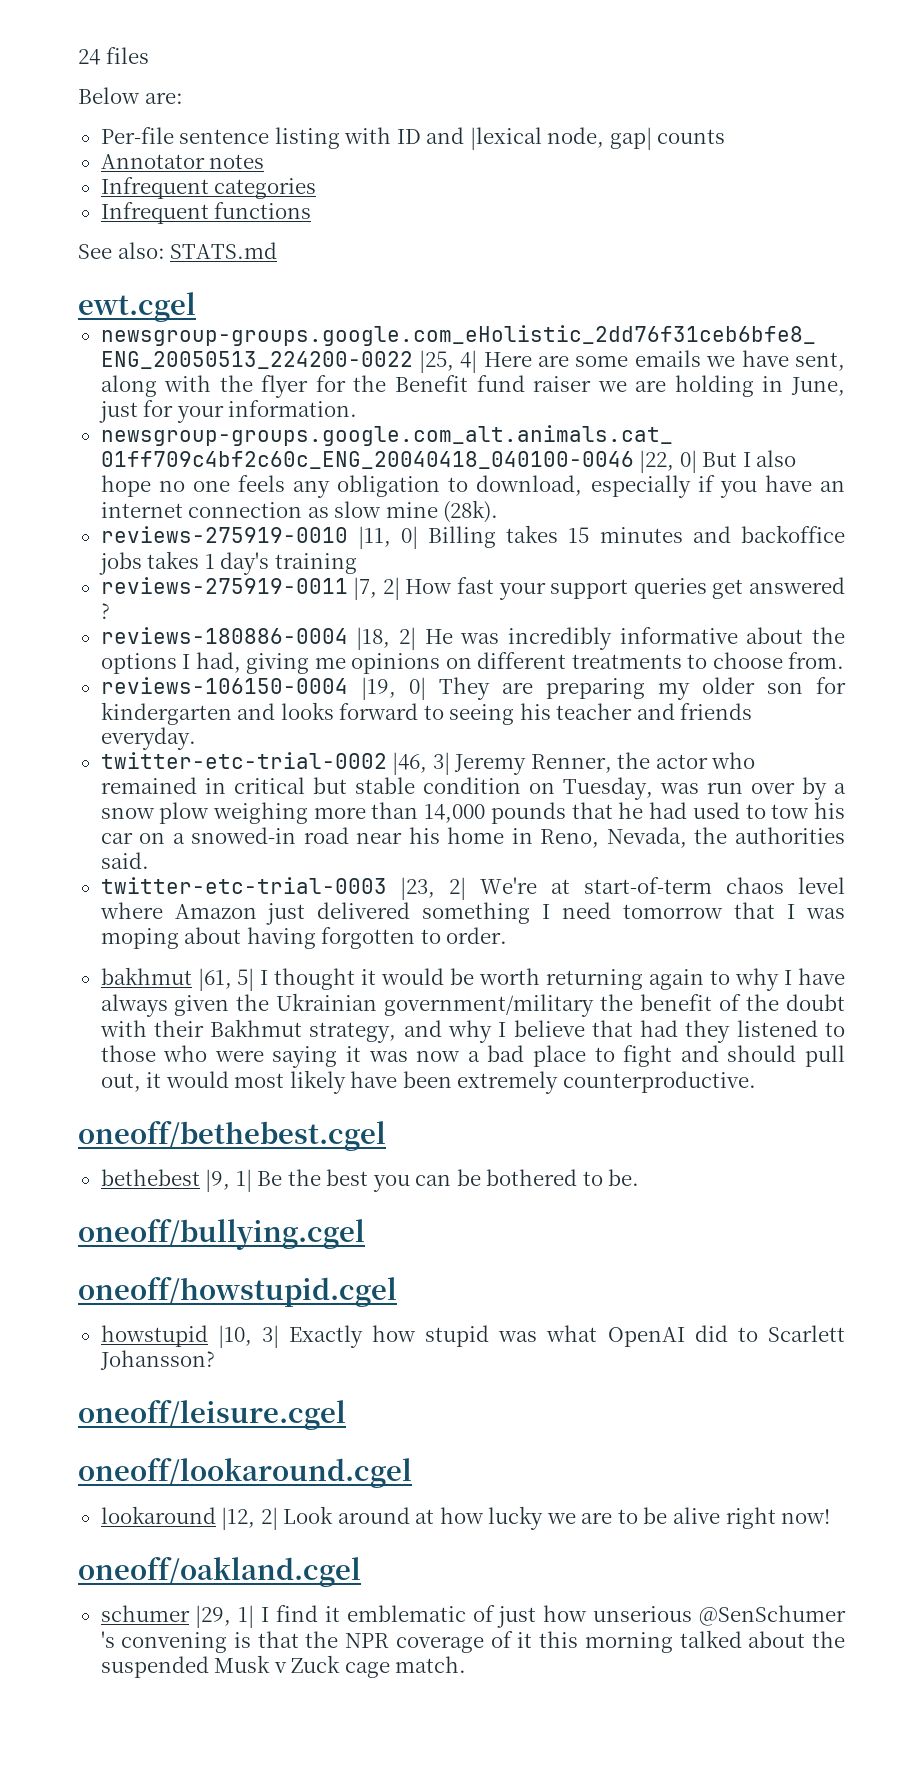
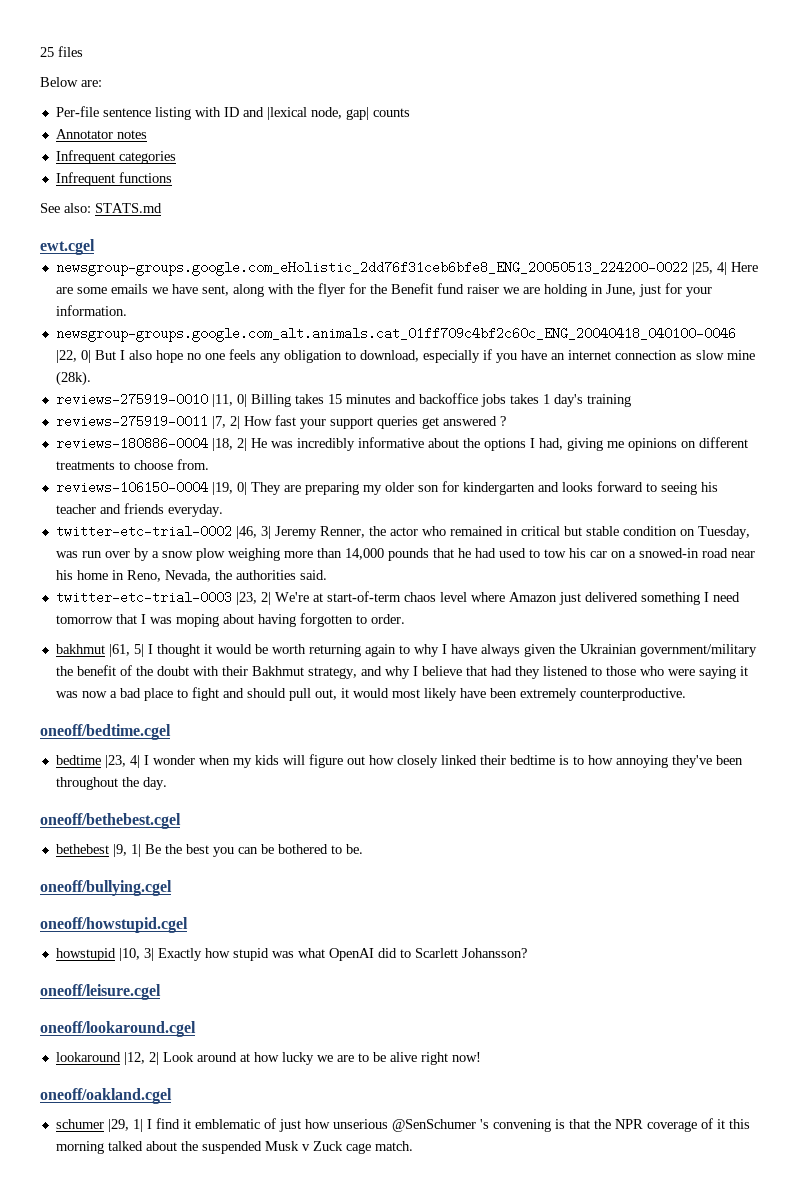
[78,49,100,65] 24 -> [40,47,54,57] 25
(756, 1082) none -> [40,724,171,740] [55,754,743,768] [55,777,167,790] // oneoff/bedtime.cgel // bedtime |23, 4| I wonder when my kids will figure out how closely linked their bedtime is to how annoying they've been throughout the day.

